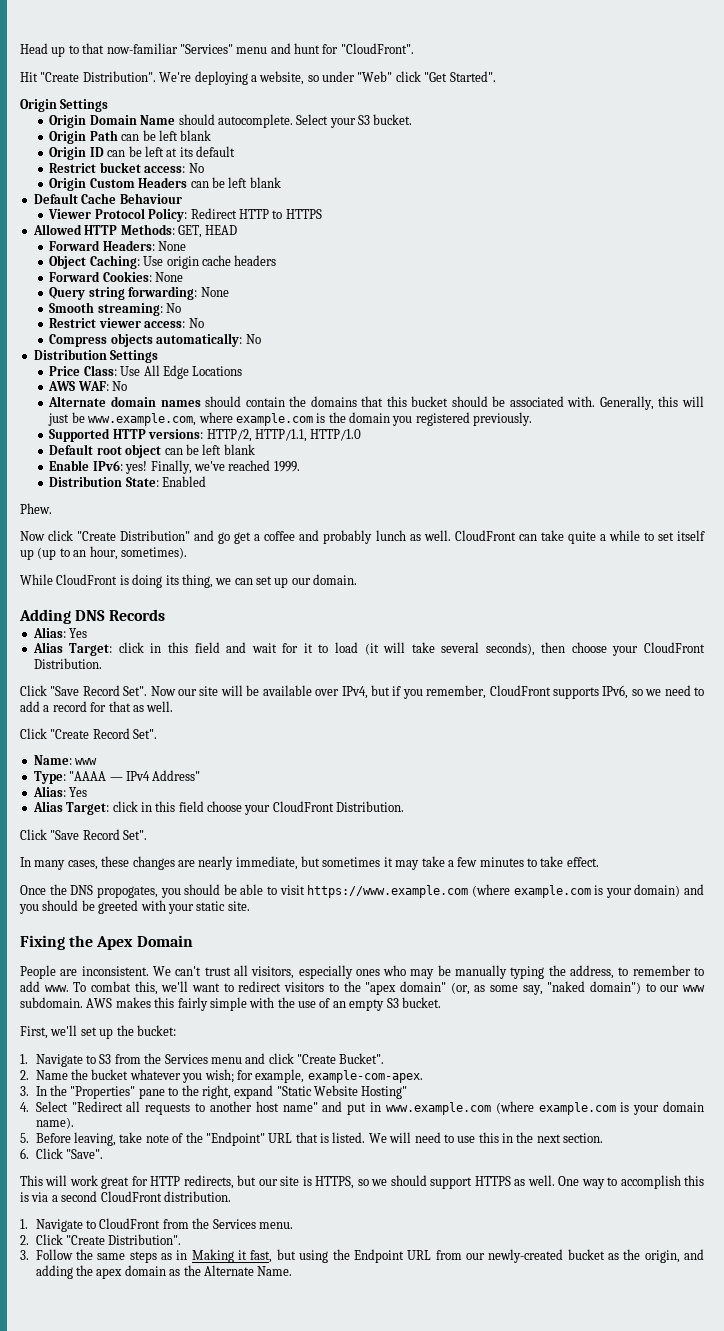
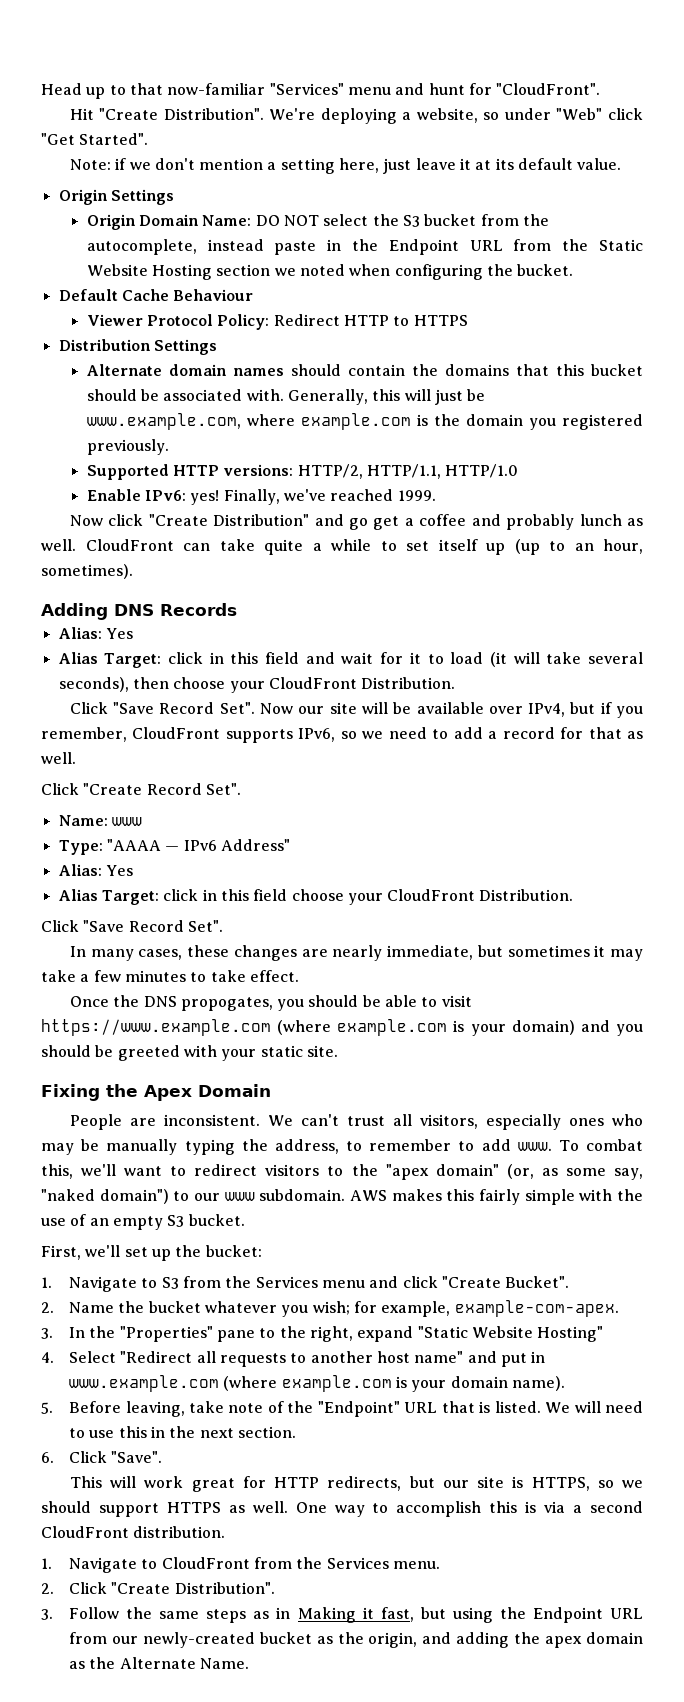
[20,99,109,112] [49,114,413,128] [49,130,212,144] [49,146,236,160] [49,162,204,173] [49,177,281,191] Origin Settings // Origin Domain Name should autocomplete. Select your S3 bucket. // Origin Path can be left blank // Origin ID can be left at its default // Restrict bucket access: No // Origin Custom Headers can be left blank -> [69,158,622,174] [58,189,174,205] [86,214,549,230] [86,239,643,255] [86,264,574,280] Note: if we don't mention a setting here, just leave it at its default value. // Origin Settings // Origin Domain Name: DO NOT select the S3 bucket from the autocomplete, instead paste in the Endpoint URL from the Static Website Hosting section we noted when configuring the bucket.
[32,224,238,238] [49,240,187,251] [49,255,277,269] [49,271,184,282] [49,286,229,300] [49,302,182,316] [49,318,204,328] [49,333,261,347] [33,349,159,363] [49,365,243,379] [48,381,128,391] Allowed HTTP Methods: GET, HEAD // Forward Headers: None // Object Caching: Use origin cache headers // Forward Cookies: None // Query string forwarding: None // Smooth streaming: No // Restrict viewer access: No // Compress objects automatically: No // Distribution Settings // Price Class: Use All Edge Locations // AWS WAF: No -> [58,339,217,355] Distribution Settings
[49,444,255,458] // Default root object can be left blank -> (519, 471) none
[49,476,207,487] [20,503,52,514] // Distribution State: Enabled // Phew. -> (436, 495) none
[20,574,358,588] // While CloudFront is doing its thing, we can set up our domain. -> (133, 571) none
[125,771,150,781] IPv4 -> [183,840,217,851] IPv6

